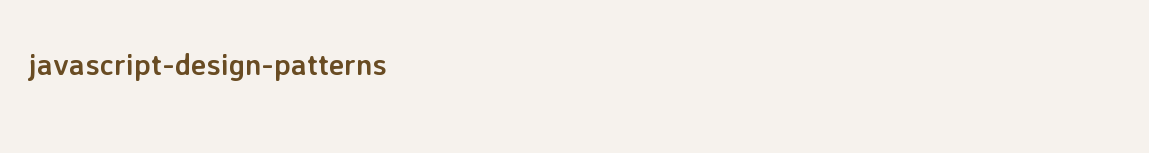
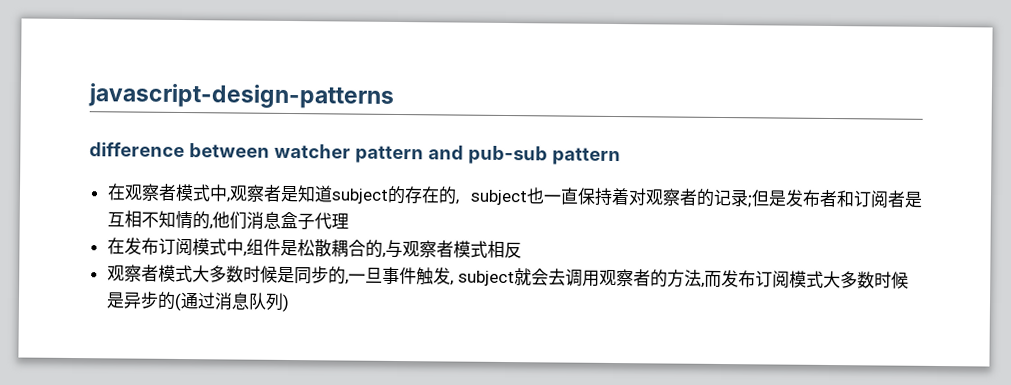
(387, 67) none -> [89,142,621,166] [106,183,923,208] [106,210,349,231] [106,237,522,259] [106,264,909,289] [105,291,290,313] // difference between watcher pattern and pub-sub pattern // 在观察者模式中,观察者是知道subject的存在的, subject也一直保持着对观察者的记录;但是发布者和订阅者是互相不知情的,他们消息盒子代理 // 在发布订阅模式中,组件是松散耦合的,与观察者模式相反 // 观察者模式大多数时候是同步的,一旦事件触发, subject就会去调用观察者的方法,而发布订阅模式大多数时候是异步的(通过消息队列)

